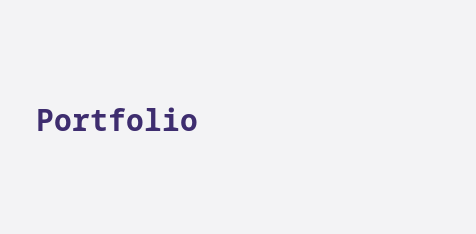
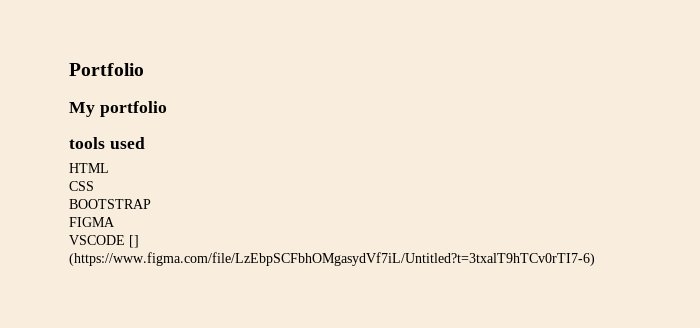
(198, 119) none -> [69,101,167,117] [69,137,145,149] [69,163,109,173] [69,181,94,191] [69,199,151,209] [69,217,115,227] [69,235,139,248] [69,252,595,266] // My portfolio // tools used // HTML // CSS // BOOTSTRAP // FIGMA // VSCODE [] (https://www.figma.com/file/LzEbpSCFbhOMgasydVf7iL/Untitled?t=3txalT9hTCv0rTI7-6)

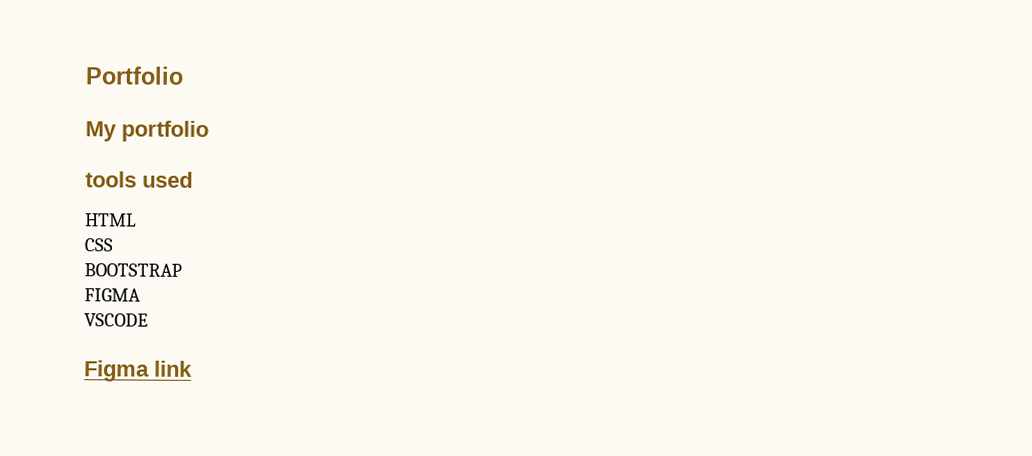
[129,235,139,248] [69,252,595,266] [] (https://www.figma.com/file/LzEbpSCFbhOMgasydVf7iL/Untitled?t=3txalT9hTCv0rTI7-6) -> [84,360,193,382] // Figma link

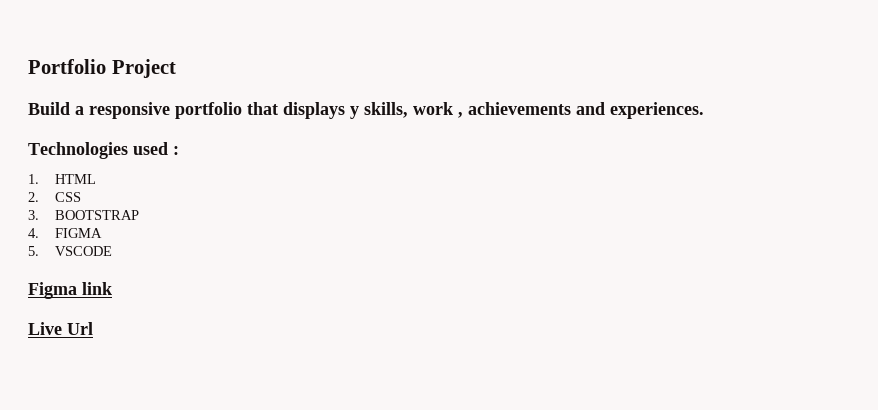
[85,120,209,143] [85,171,137,188] // My portfolio // tools -> [111,59,176,78] [28,102,704,119] [28,142,128,159] Project // Build a responsive portfolio that displays y skills, work , achievements and experiences. // Technologies
(193, 179) // -> [173,146,179,155] [28,174,39,184] : // 1.
(137, 220) none -> [28,192,39,202] 2.
(113, 245) none -> [28,210,39,220] 3.
(182, 270) none -> [28,228,39,238] 4.
(141, 295) none -> [28,246,39,256] 5.
(193, 368) none -> [28,322,93,335] // Live Url

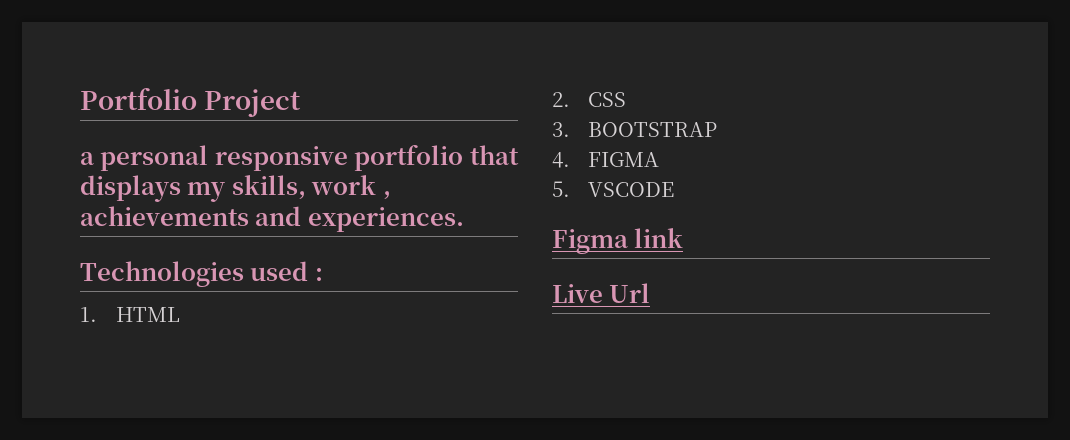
[28,102,84,115] Build a -> [80,145,209,171] a personal
[350,106,359,119] y -> [187,182,226,202] my

